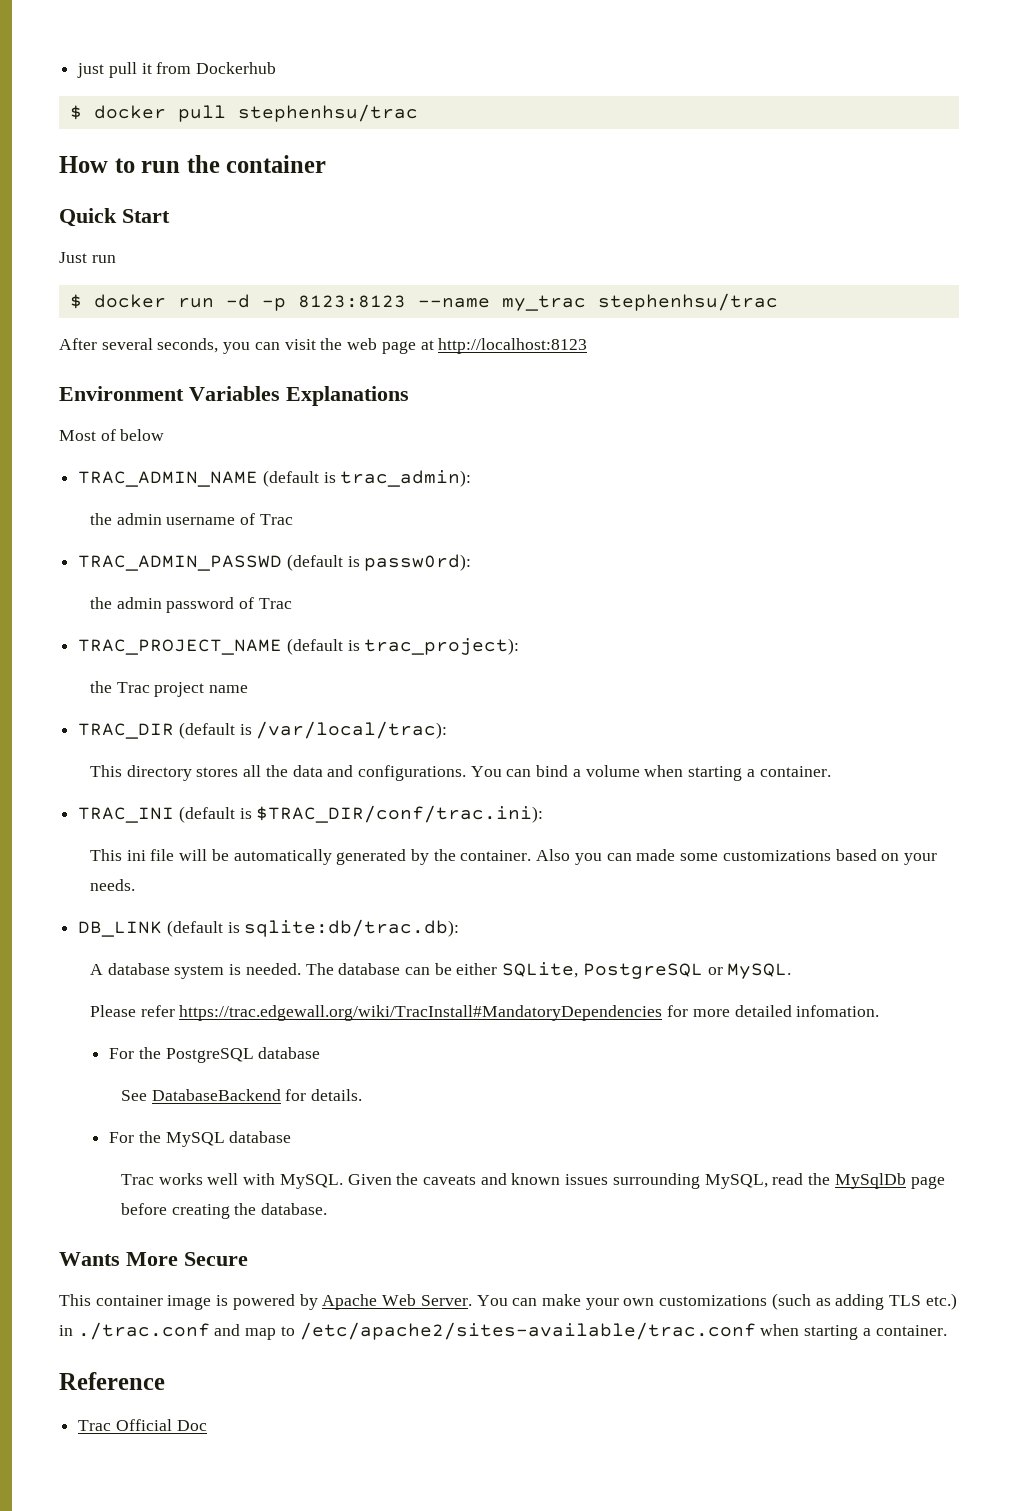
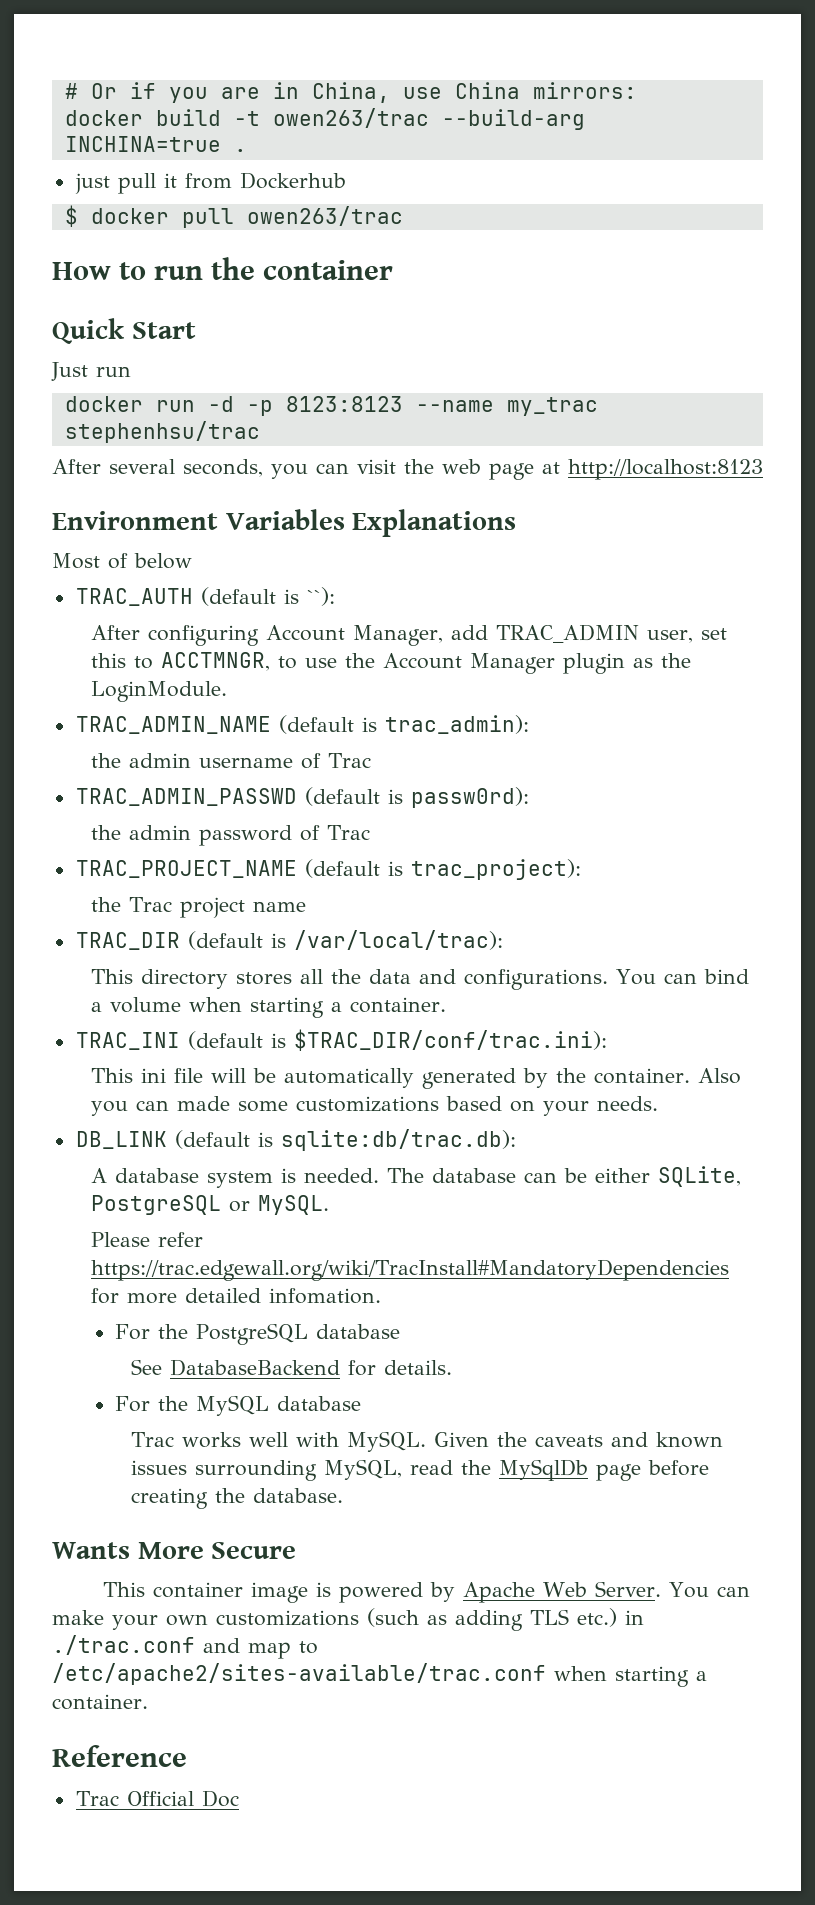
(77, 70) none -> [64,82,637,103] [64,108,585,130] [64,136,247,152] # Or if you are in China, use China mirrors: // docker build -t owen263/trac --build-arg INCHINA=true . //
[237,104,418,122] stephenhsu/trac -> [246,206,403,226] owen263/trac
[69,294,82,309] $ -> (131, 371) none
(165, 435) none -> [75,587,335,606] [91,624,728,646] [91,652,692,674] [91,681,228,702] // TRAC_AUTH (default is ``): // After configuring Account Manager, add TRAC_ADMIN user, set this to ACCTMNGR, to use the Account Manager plugin as the LoginModule.

